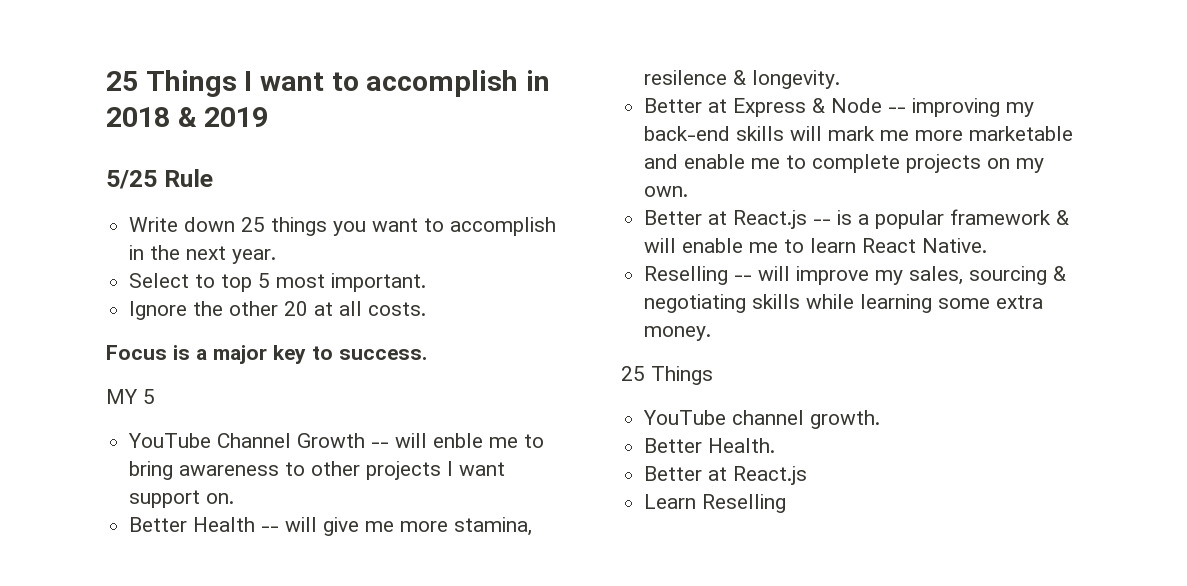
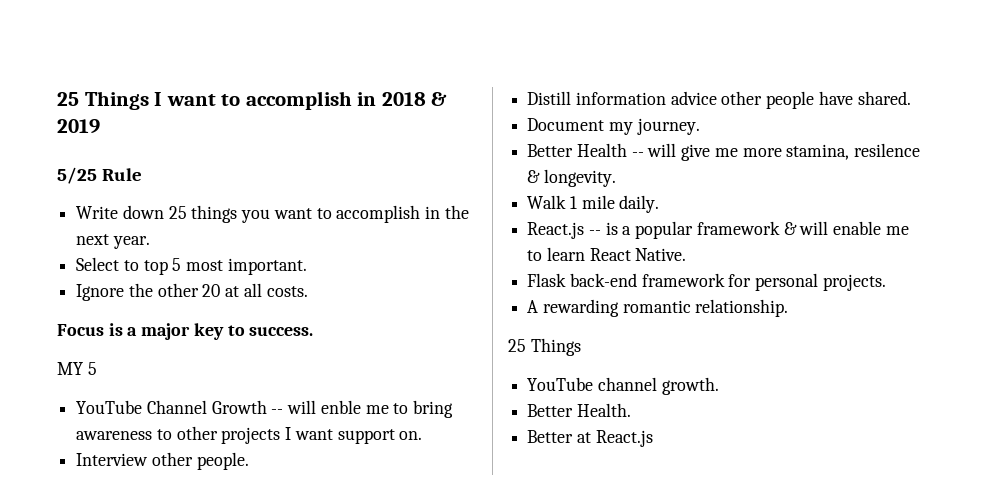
(235, 498) none -> [76,452,249,470] [527,91,911,109] [527,118,700,135] // Interview other people. // Distill information advice other people have shared. // Document my journey.
[644,98,1035,117] [644,126,1074,141] [644,154,1045,173] [644,186,689,197] [644,210,728,225] Better at Express & Node -- improving my back-end skills will mark me more marketable and enable me to complete projects on my own. // Better at -> [527,195,660,213] Walk 1 mile daily. //
[644,266,1067,285] [644,294,1044,313] [644,326,712,341] Reselling -- will improve my sales, sourcing & negotiating skills while learning some extra money. -> [527,273,886,291] [527,299,789,317] Flask back-end framework for personal projects. // A rewarding romantic relationship.
[644,494,787,513] // Learn Reselling -> (653, 438) none

